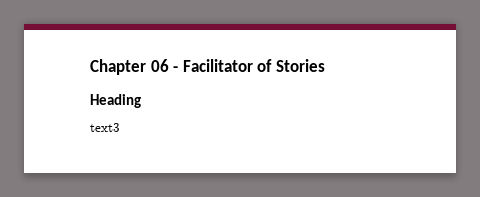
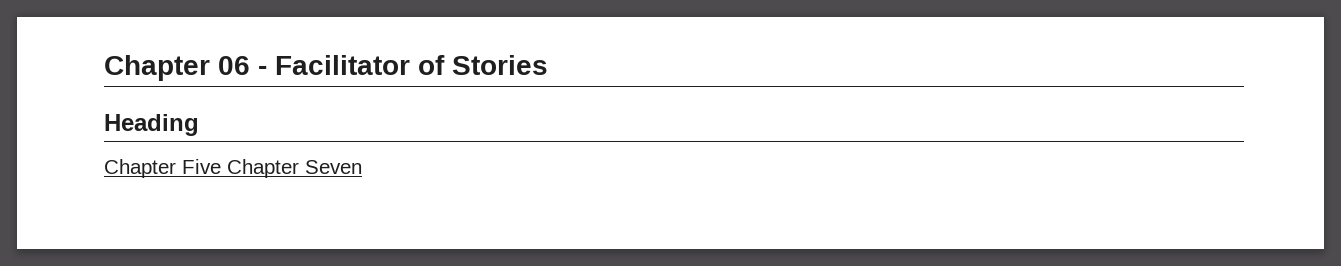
[90,123,120,132] text3 -> [104,159,362,178] Chapter Five Chapter Seven

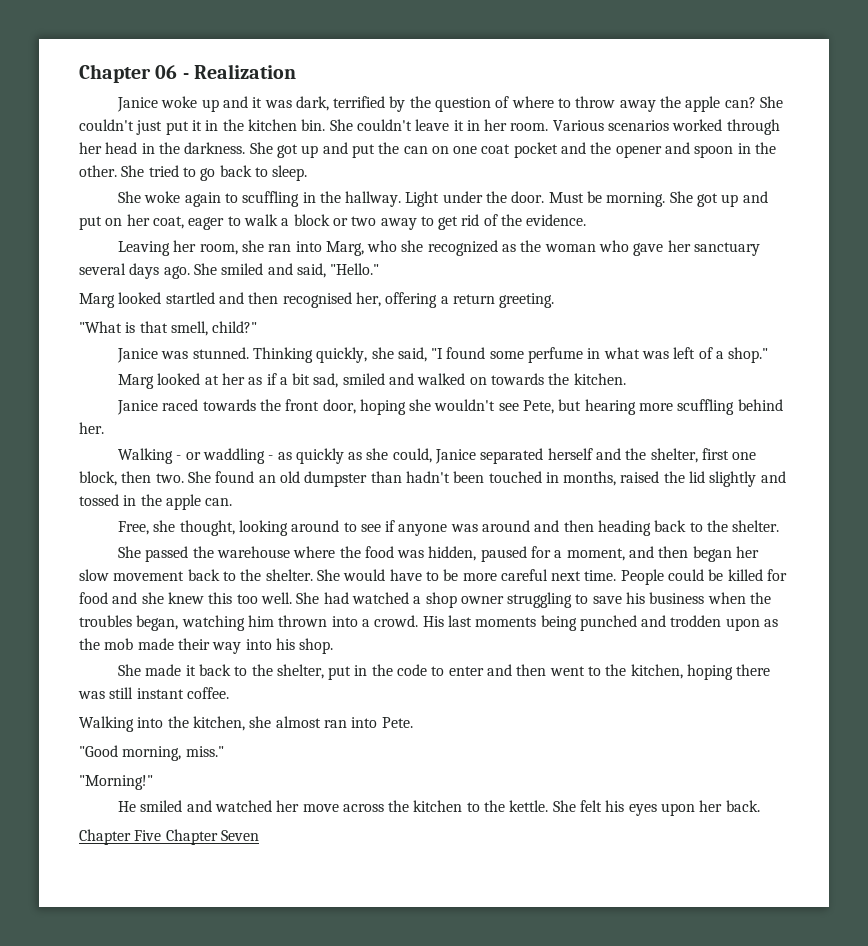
[275,55,548,75] [104,114,199,136] Facilitator of Stories // Heading -> [193,64,296,79] [116,96,783,112] [79,119,780,135] [79,142,777,158] [79,165,308,181] [117,191,768,207] [79,214,587,230] [117,240,761,256] [79,263,380,279] [79,292,555,308] [79,321,258,336] [116,347,769,363] [117,373,626,389] [116,399,783,415] [79,422,104,434] [117,448,757,464] [79,471,786,487] [79,494,233,510] [117,520,780,536] [117,546,760,562] [79,569,788,585] [79,592,772,608] [79,615,779,631] [79,638,334,654] [117,664,771,680] [78,687,229,699] [79,716,413,732] [79,745,224,761] [79,775,153,790] [117,800,760,816] Realization // Janice woke up and it was dark, terrified by the question of where to throw away the apple can? She couldn't just put it in the kitchen bin. She couldn't leave it in her room. Various scenarios worked through her head in the darkness. She got up and put the can on one coat pocket and the opener and spoon in the other. She tried to go back to sleep. // She woke again to scuffling in the hallway. Light under the door. Must be morning. She got up and put on her coat, eager to walk a block or two away to get rid of the evidence. // Leaving her room, she ran into Marg, who she recognized as the woman who gave her sanctuary several days ago. She smiled and said, "Hello." // Marg looked startled and then recognised her, offering a return greeting. // "What is that smell, child?" // Janice was stunned. Thinking quickly, she said, "I found some perfume in what was left of a shop." // Marg looked at her as if a bit sad, smiled and walked on towards the kitchen. // Janice raced towards the front door, hoping she wouldn't see Pete, but hearing more scuffling behind her. // Walking - or waddling - as quickly as she could, Janice separated herself and the shelter, first one block, then two. She found an old dumpster than hadn't been touched in months, raised the lid slightly and tossed in the apple can. // Free, she thought, looking around to see if anyone was around and then heading back to the shelter. // She passed the warehouse where the food was hidden, paused for a moment, and then began her slow movement back to the shelter. She would have to be more careful next time. People could be killed for food and she knew this too well. She had watched a shop owner struggling to save his business when the troubles began, watching him thrown into a crowd. His last moments being punched and trodden upon as the mob made their way into his shop. // She made it back to the shelter, put in the code to enter and then went to the kitchen, hoping there was still instant coffee. // Walking into the kitchen, she almost ran into Pete. // "Good morning, miss." // "Morning!" // He smiled and watched her move across the kitchen to the kettle. She felt his eyes upon her back.

